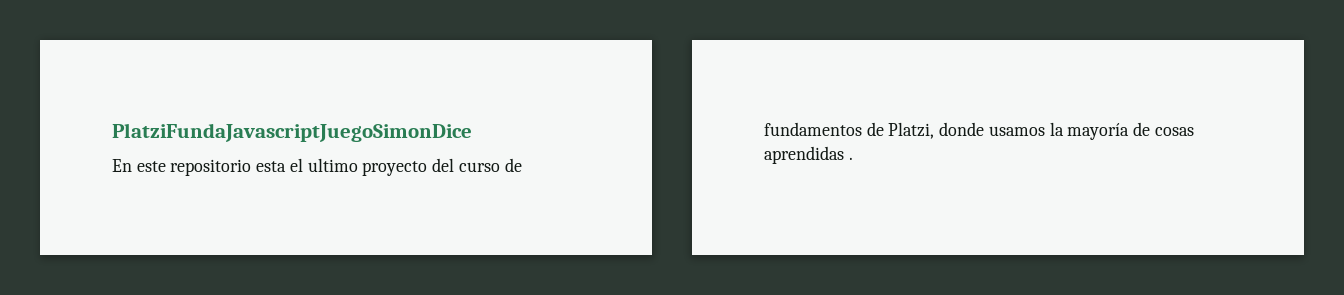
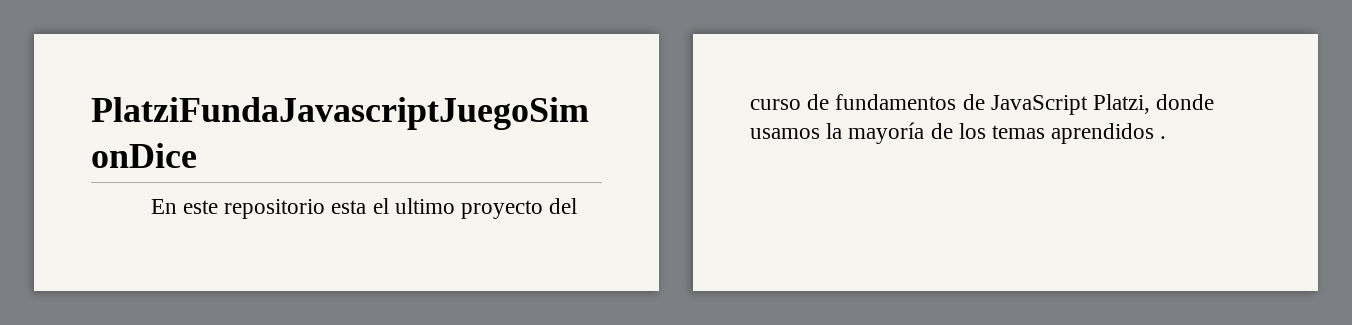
(884, 129) none -> [990,95,1088,115] JavaScript
[1154,127,1194,136] [764,146,844,164] cosas aprendidas -> [958,123,1155,144] los temas aprendidos

